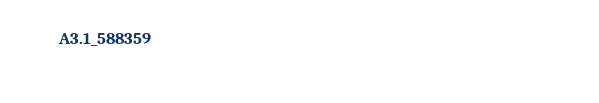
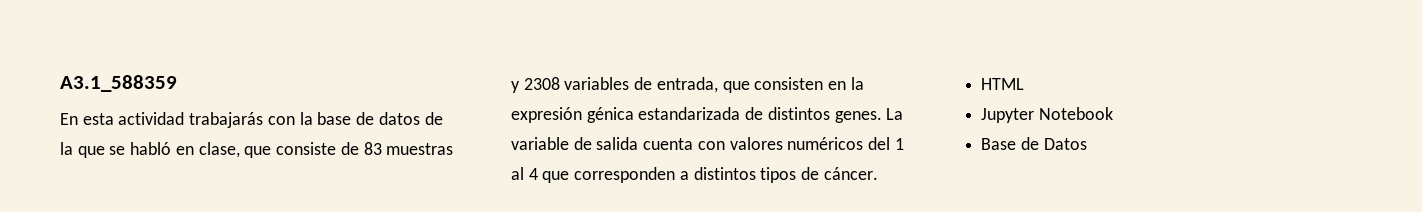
(151, 39) none -> [60,112,443,128] [60,142,454,158] [511,77,864,93] [511,107,904,123] [511,137,904,150] [511,167,878,183] [981,78,1025,90] [981,107,1113,123] [981,137,1087,150] // En esta actividad trabajarás con la base de datos de la que se habló en clase, que consiste de 83 muestras y 2308 variables de entrada, que consisten en la expresión génica estandarizada de distintos genes. La variable de salida cuenta con valores numéricos del 1 al 4 que corresponden a distintos tipos de cáncer. // HTML // Jupyter Notebook // Base de Datos

